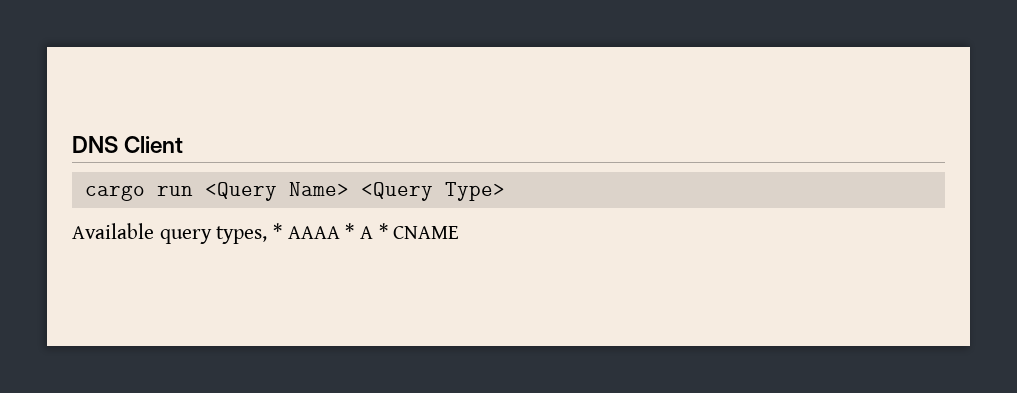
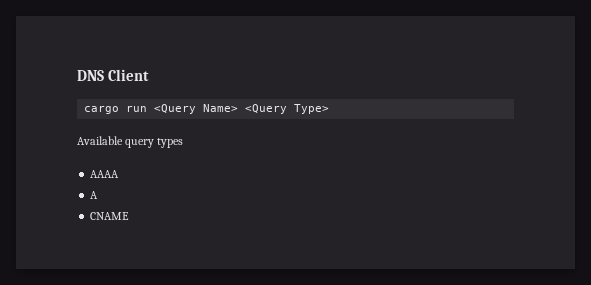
[216,223,283,244] types, * -> [157,138,184,148] types //
[345,223,355,239] * -> (120, 174) //
[378,223,388,239] * -> (99, 195) //

